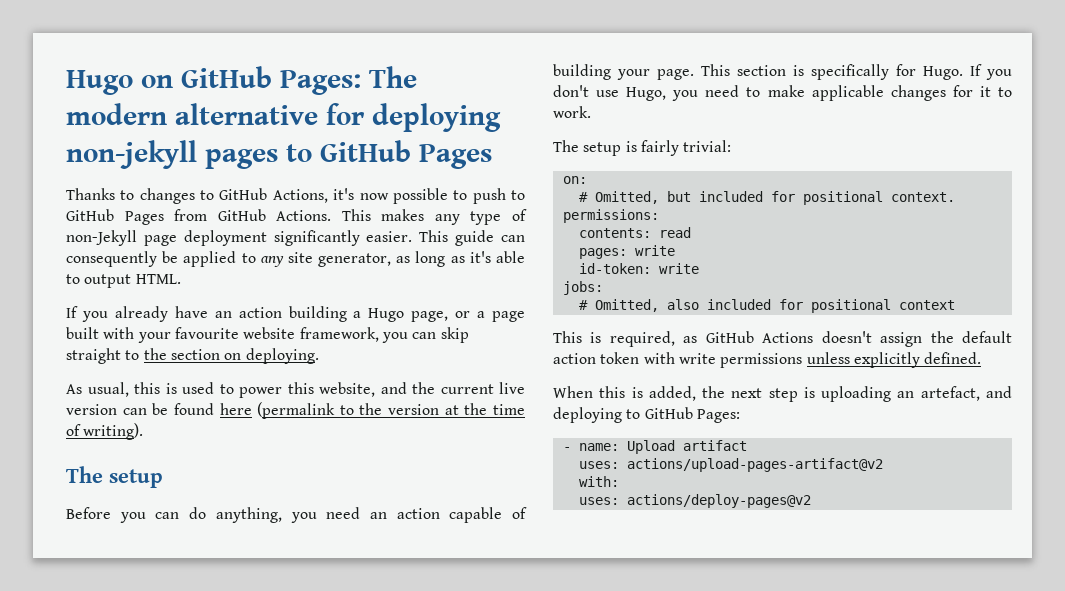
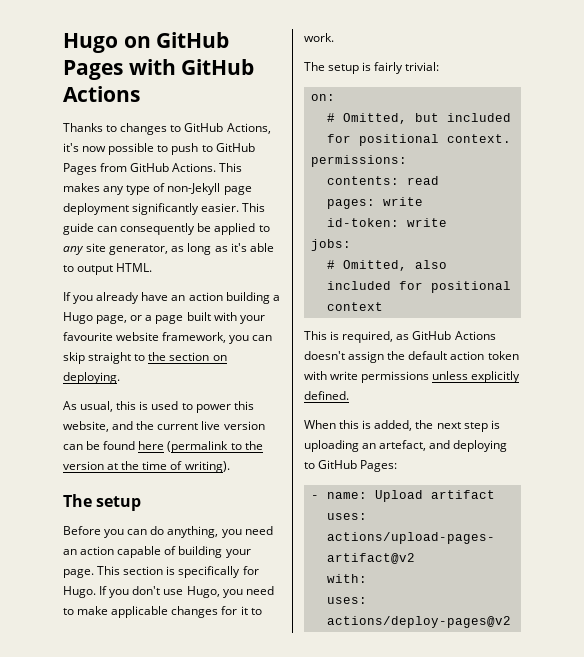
[280,66,417,95] [66,103,501,132] [66,140,492,169] Pages: The modern alternative for deploying non-jekyll pages to GitHub Pages -> [63,59,255,80] [63,86,140,102] Pages with GitHub Actions

